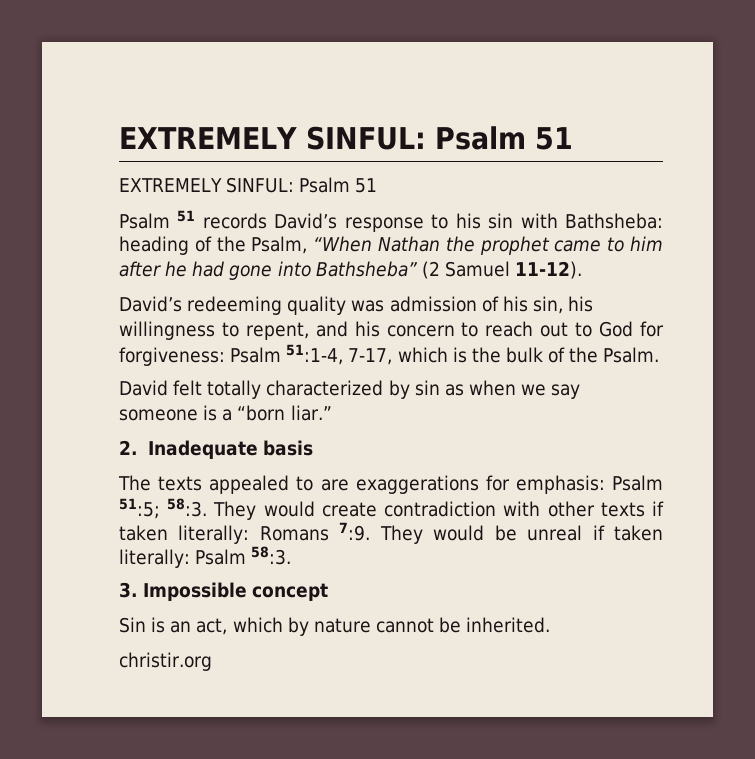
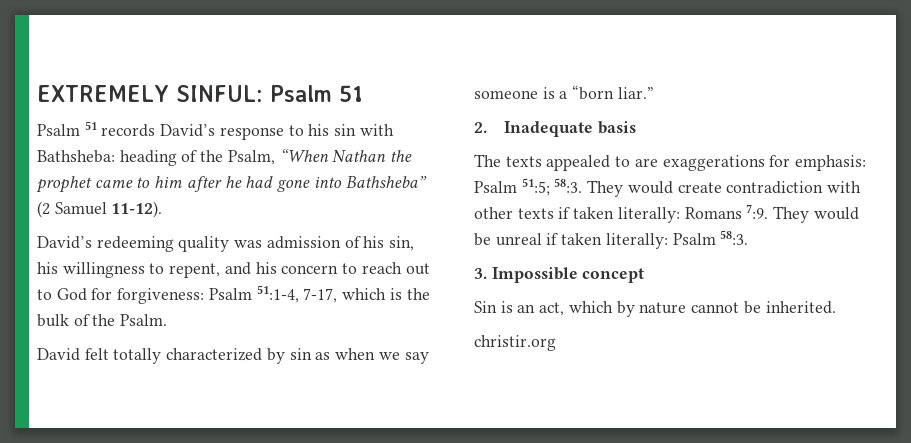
[119,126,573,150] [119,177,378,193] EXTREMELY SINFUL: Psalm 51 // EXTREMELY SINFUL: Psalm 51 -> [37,85,363,102] EXTREMELY SINFUL: Psalm 51

